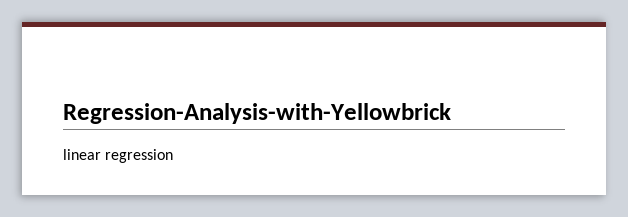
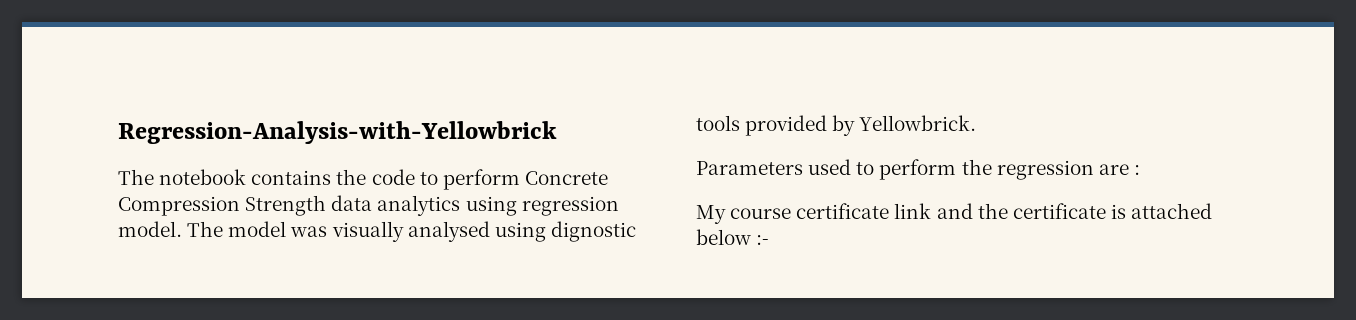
[63,149,174,163] linear regression -> [118,169,608,190] [118,195,619,216] [118,221,636,242] [696,115,977,136] [696,159,1140,180] [696,203,1213,224] [696,229,770,245] The notebook contains the code to perform Concrete Compression Strength data analytics using regression model. The model was visually analysed using dignostic tools provided by Yellowbrick. // Parameters used to perform the regression are : // My course certificate link and the certificate is attached below :-

